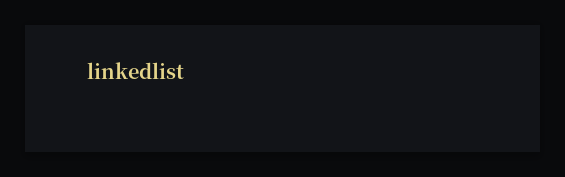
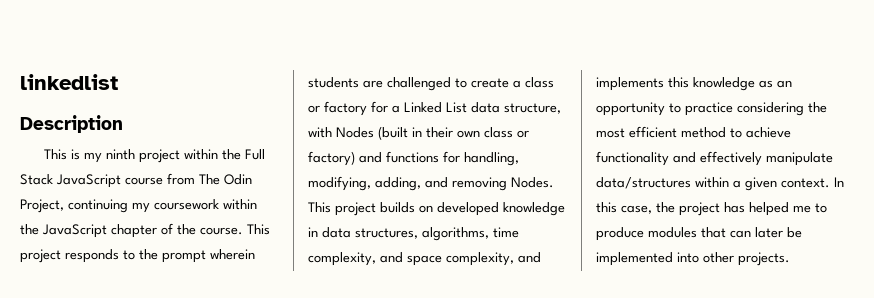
(184, 70) none -> [20,115,123,133] [43,149,265,163] [20,173,252,188] [20,199,257,213] [20,223,270,238] [20,249,255,263] [308,77,554,91] [308,101,561,116] [308,126,529,140] [308,151,519,166] [308,176,554,191] [308,202,565,216] [308,227,519,241] [308,252,541,266] [596,77,792,91] [596,102,827,116] [596,126,791,138] [596,151,833,166] [596,177,844,191] [596,202,827,216] [596,227,802,241] [596,252,790,266] // Description // This is my ninth project within the Full Stack JavaScript course from The Odin Project, continuing my coursework within the JavaScript chapter of the course. This project responds to the prompt wherein students are challenged to create a class or factory for a Linked List data structure, with Nodes (built in their own class or factory) and functions for handling, modifying, adding, and removing Nodes. This project builds on developed knowledge in data structures, algorithms, time complexity, and space complexity, and implements this knowledge as an opportunity to practice considering the most efficient method to achieve functionality and effectively manipulate data/structures within a given context. In this case, the project has helped me to produce modules that can later be implemented into other projects.

